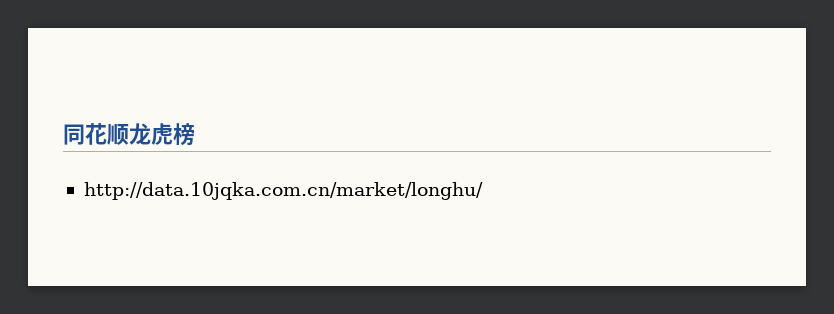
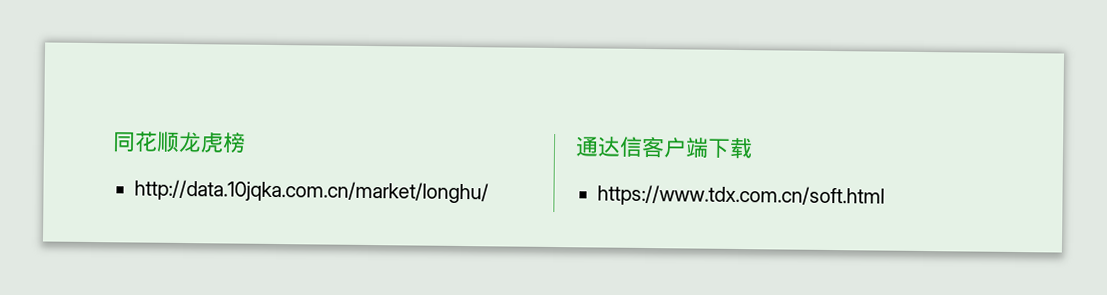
(483, 191) none -> [575,136,753,160] [597,184,885,208] // 通达信客户端下载 // https://www.tdx.com.cn/soft.html

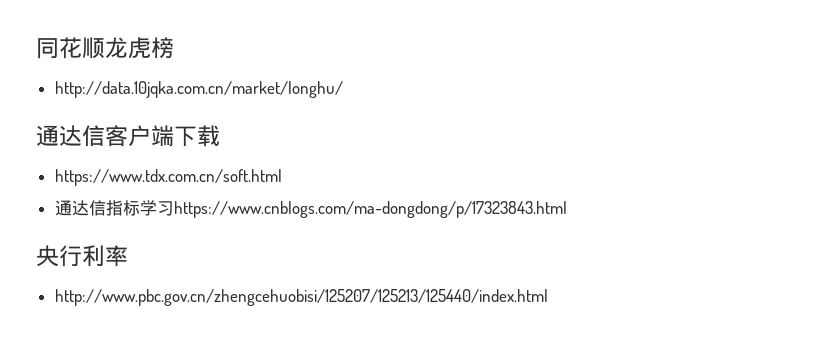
(885, 196) none -> [54,200,567,218] [36,245,128,267] [54,289,548,306] // 通达信指标学习https://www.cnblogs.com/ma-dongdong/p/17323843.html // 央行利率 // http://www.pbc.gov.cn/zhengcehuobisi/125207/125213/125440/index.html

